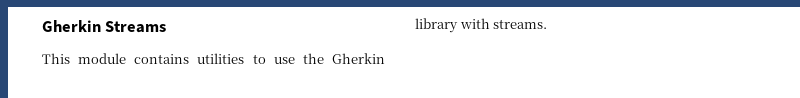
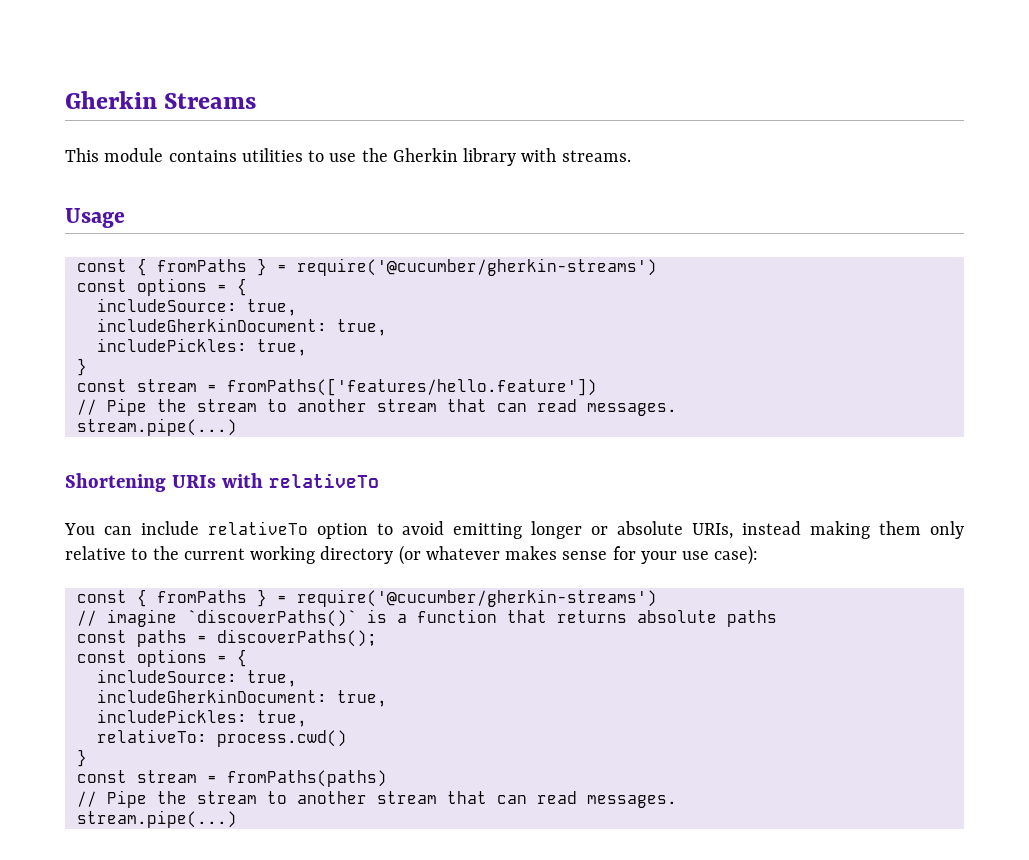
(548, 24) none -> [65,208,125,228] [76,258,657,276] [76,278,247,296] [96,298,297,316] [96,318,387,336] [96,338,307,356] [76,358,87,376] [76,378,597,396] [76,398,677,416] [76,418,237,436] [65,473,379,492] [64,521,964,539] [65,545,759,565] [76,589,657,607] [76,609,777,627] [76,629,377,647] [76,649,247,667] [96,669,297,687] [96,689,387,707] [96,709,307,727] [96,729,347,747] [76,749,87,767] [76,770,387,787] [76,790,677,808] [76,810,237,828] // Usage // const { fromPaths } = require('@cucumber/gherkin-streams') // const options = { // includeSource: true, // includeGherkinDocument: true, // includePickles: true, // } // const stream = fromPaths(['features/hello.feature']) // // Pipe the stream to another stream that can read messages. // stream.pipe(...) // Shortening URIs with relativeTo // You can include relativeTo option to avoid emitting longer or absolute URIs, instead making them only relative to the current working directory (or whatever makes sense for your use case): // const { fromPaths } = require('@cucumber/gherkin-streams') // // imagine `discoverPaths()` is a function that returns absolute paths // const paths = discoverPaths(); // const options = { // includeSource: true, // includeGherkinDocument: true, // includePickles: true, // relativeTo: process.cwd() // } // const stream = fromPaths(paths) // // Pipe the stream to another stream that can read messages. // stream.pipe(...)

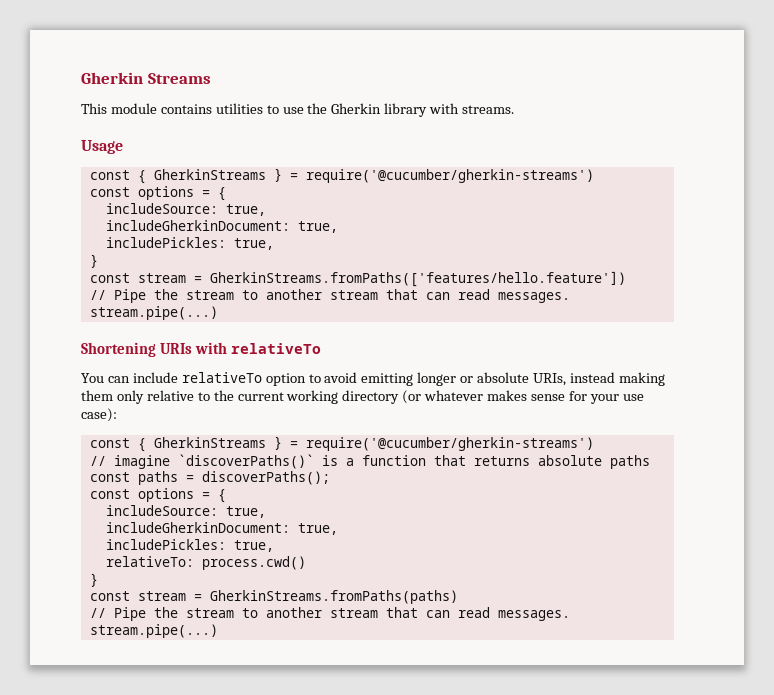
[156,259,247,272] fromPaths -> [153,169,266,180] GherkinStreams
[226,378,597,396] fromPaths(['features/hello.feature']) -> [209,271,626,287] GherkinStreams.fromPaths(['features/hello.feature'])
[156,590,247,603] fromPaths -> [153,437,266,448] GherkinStreams
[226,770,387,787] fromPaths(paths) -> [209,590,458,604] GherkinStreams.fromPaths(paths)

